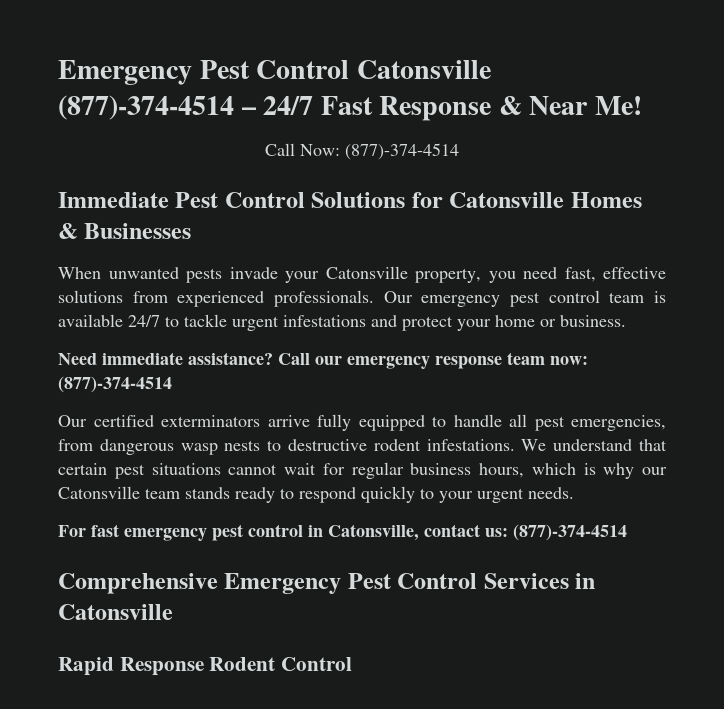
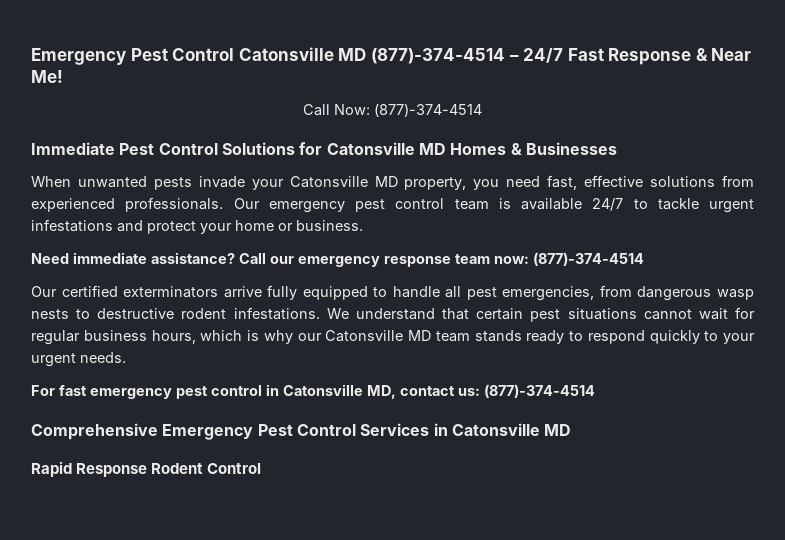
(491, 69) none -> [338,48,367,61] MD
(565, 200) none -> [418,143,446,155] MD
(408, 272) none -> [374,176,398,187] MD
(140, 492) none -> [408,330,431,341] MD
[328,524,419,541] Catonsville, -> [283,384,396,399] Catonsville MD,
(173, 612) none -> [544,424,572,436] MD

